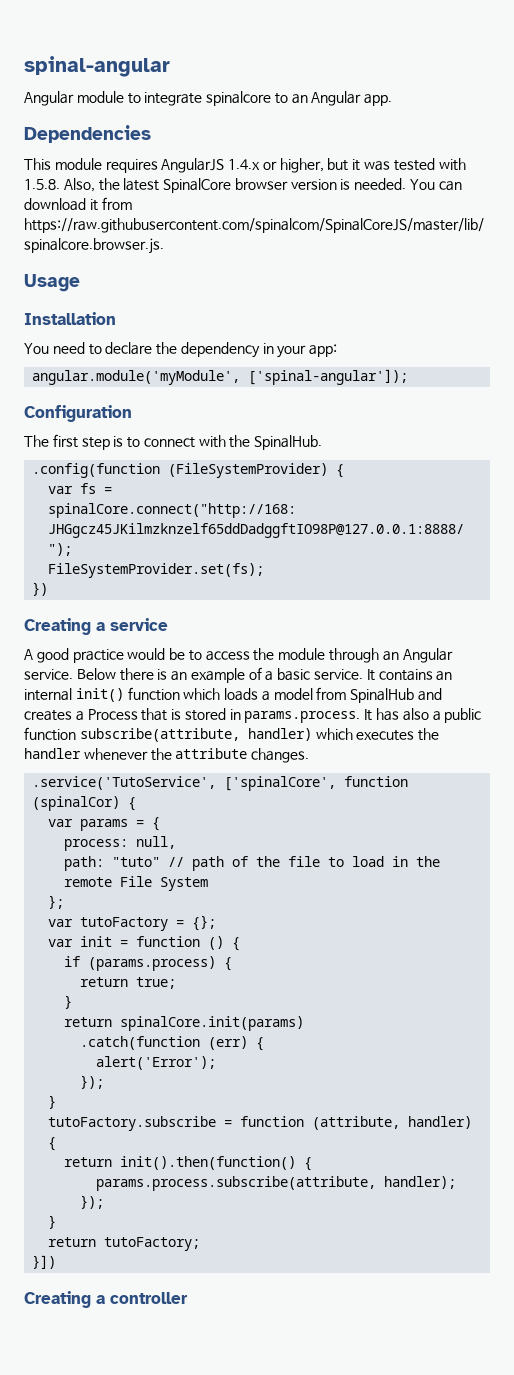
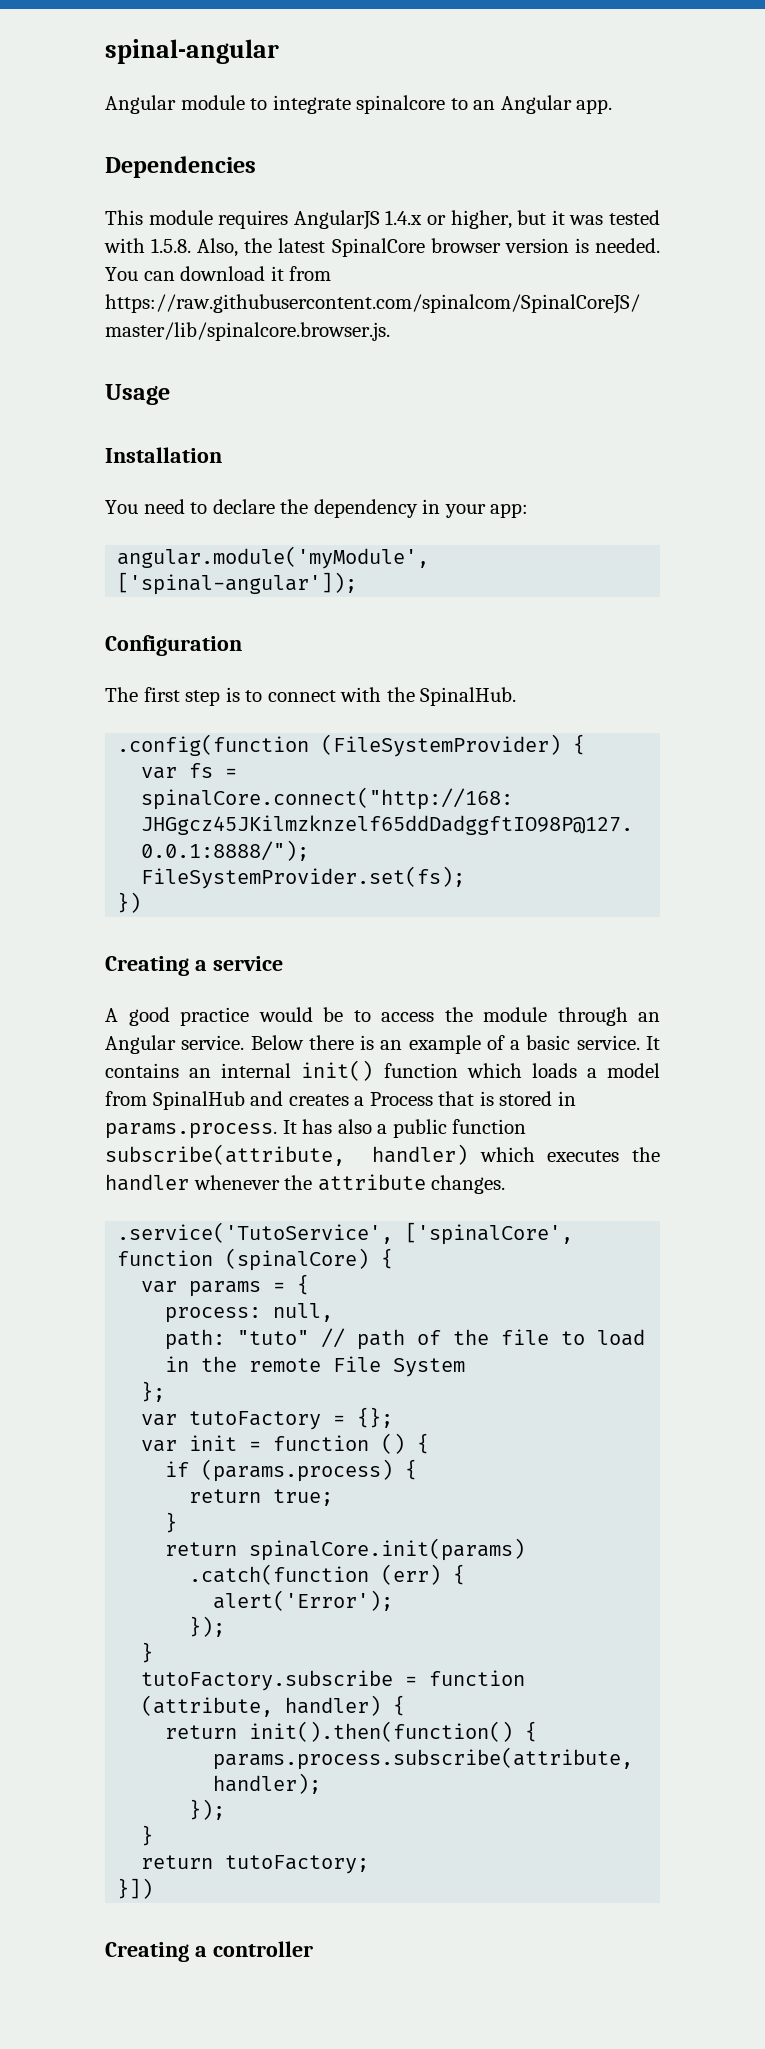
[32,796,121,811] (spinalCor) -> [225,1248,370,1271] (spinalCore)

